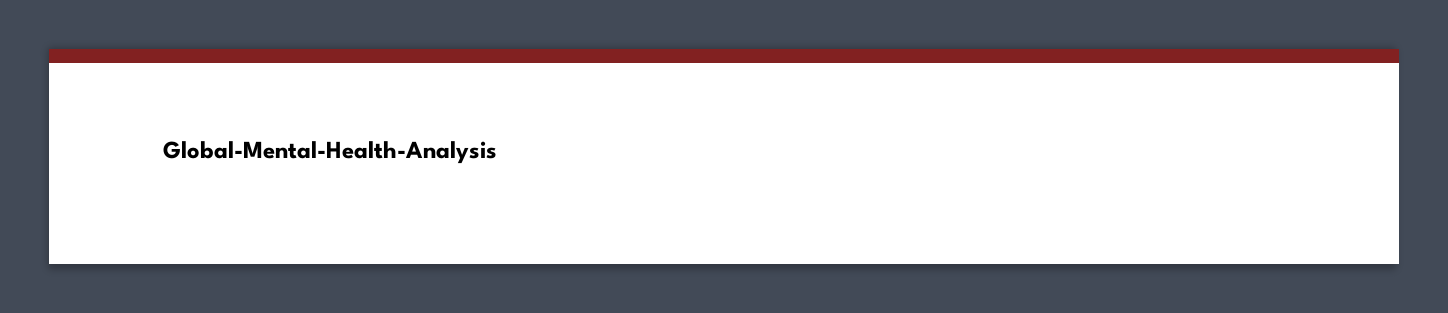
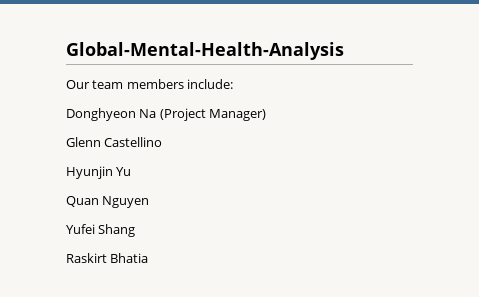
(497, 152) none -> [66,79,234,89] [66,108,267,121] [66,137,163,147] [66,166,132,179] [66,196,150,208] [66,224,136,237] [66,253,149,263] // Our team members include: // Donghyeon Na (Project Manager) // Glenn Castellino // Hyunjin Yu // Quan Nguyen // Yufei Shang // Raskirt Bhatia

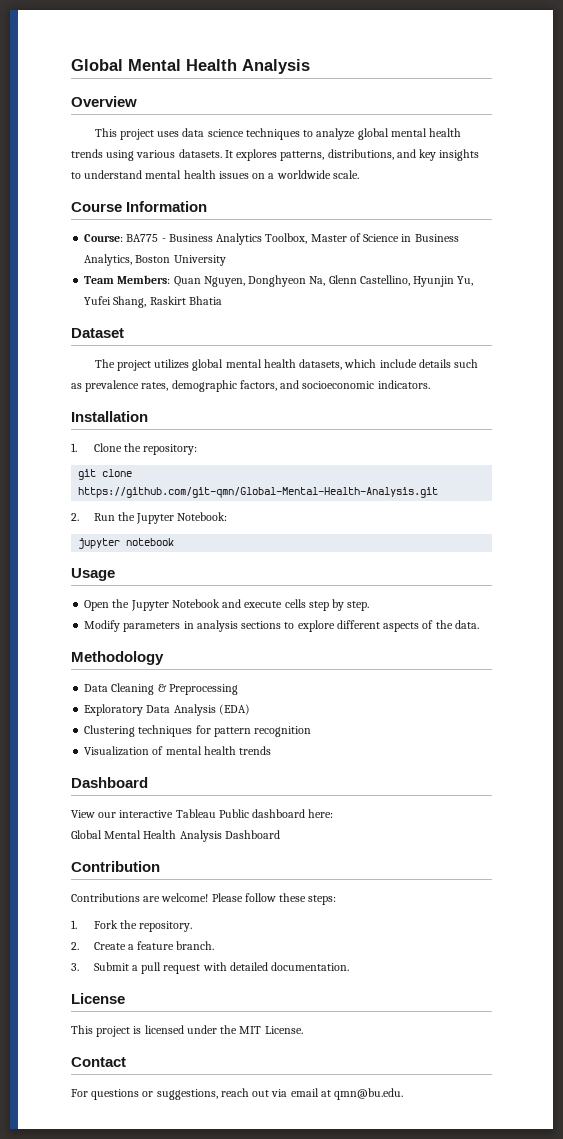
[66,42,344,60] [66,79,234,89] [66,108,267,121] [66,137,163,147] [66,166,132,179] [66,196,150,208] [66,224,136,237] [66,253,149,263] Global-Mental-Health-Analysis // Our team members include: // Donghyeon Na (Project Manager) // Glenn Castellino // Hyunjin Yu // Quan Nguyen // Yufei Shang // Raskirt Bhatia -> [71,59,310,74] [71,96,137,107] [94,128,462,140] [71,149,480,161] [71,170,359,179] [71,201,208,212] [84,233,459,245] [84,254,226,266] [84,275,474,287] [84,296,222,308] [71,328,124,338] [94,359,479,371] [71,380,430,392] [71,411,148,422] [71,443,198,455] [78,469,133,480] [78,487,439,498] [71,512,228,524] [78,538,175,549] [71,568,115,581] [84,599,370,611] [84,620,479,632] [71,651,164,665] [84,683,238,695] [84,704,250,716] [84,725,312,737] [84,746,272,756] [71,777,148,788] [71,809,334,818] [71,830,280,842] [71,861,160,872] [71,893,337,905] [71,920,193,932] [71,941,215,950] [71,962,350,974] [71,993,125,1004] [71,1025,303,1037] [71,1057,126,1067] [71,1088,404,1100] Global Mental Health Analysis // Overview // This project uses data science techniques to analyze global mental health trends using various datasets. It explores patterns, distributions, and key insights to understand mental health issues on a worldwide scale. // Course Information // Course: BA775 - Business Analytics Toolbox, Master of Science in Business Analytics, Boston University // Team Members: Quan Nguyen, Donghyeon Na, Glenn Castellino, Hyunjin Yu, Yufei Shang, Raskirt Bhatia // Dataset // The project utilizes global mental health datasets, which include details such as prevalence rates, demographic factors, and socioeconomic indicators. // Installation // 1. Clone the repository: // git clone https://github.com/git-qmn/Global-Mental-Health-Analysis.git // 2. Run the Jupyter Notebook: // jupyter notebook // Usage // Open the Jupyter Notebook and execute cells step by step. // Modify parameters in analysis sections to explore different aspects of the data. // Methodology // Data Cleaning & Preprocessing // Exploratory Data Analysis (EDA) // Clustering techniques for pattern recognition // Visualization of mental health trends // Dashboard // View our interactive Tableau Public dashboard here: // Global Mental Health Analysis Dashboard // Contribution // Contributions are welcome! Please follow these steps: // 1. Fork the repository. // 2. Create a feature branch. // 3. Submit a pull request with detailed documentation. // License // This project is licensed under the MIT License. // Contact // For questions or suggestions, reach out via email at qmn@bu.edu.

